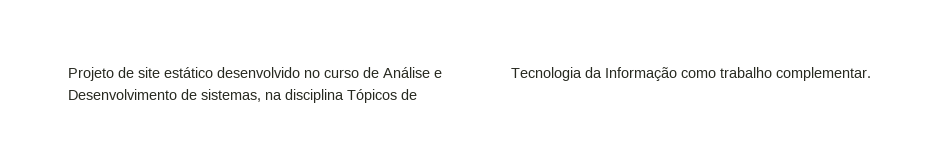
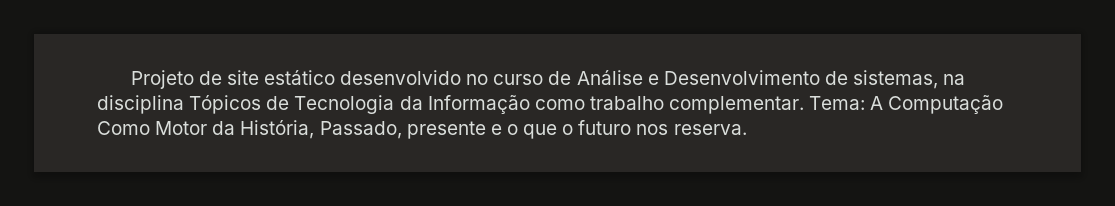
(871, 74) none -> [809,95,1004,114] [97,120,747,139] Tema: A Computação Como Motor da História, Passado, presente e o que o futuro nos reserva.

